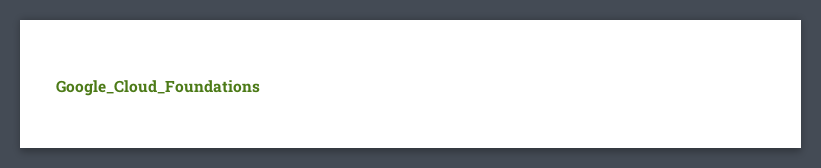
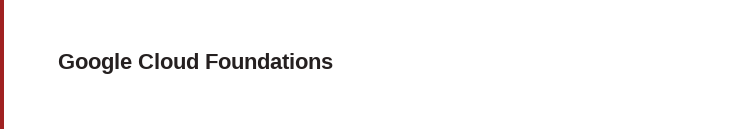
[56,80,260,96] Google_Cloud_Foundations -> [58,53,333,74] Google Cloud Foundations

